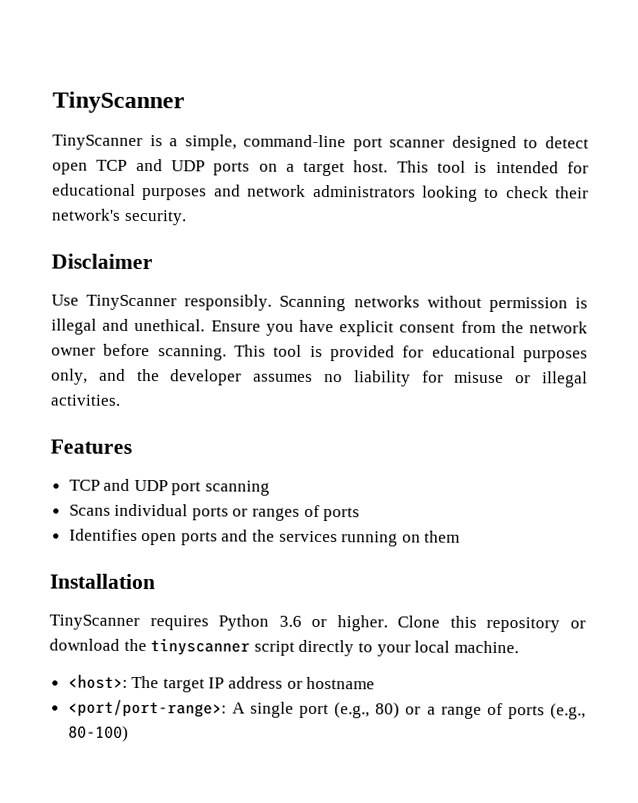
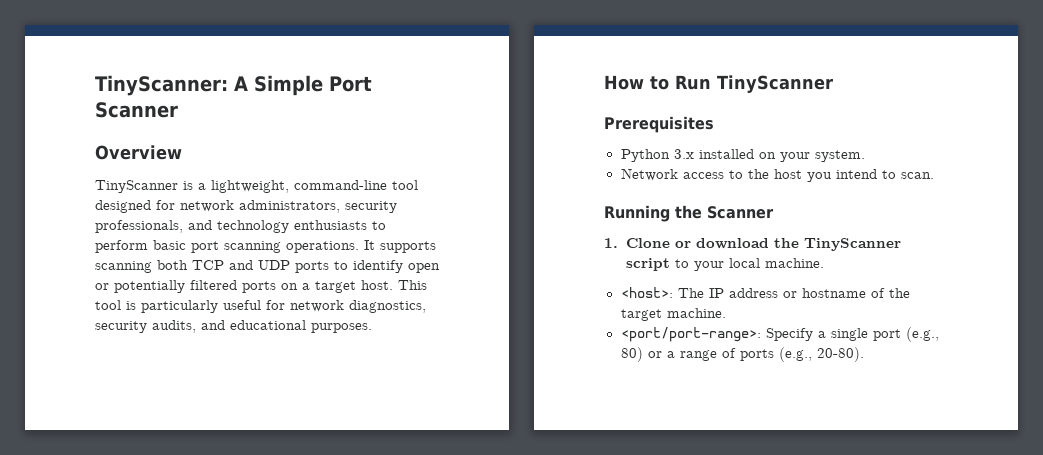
[52,91,185,114] [52,134,589,153] [52,158,205,175] TinyScanner // TinyScanner is a simple, command-line port scanner designed to detect open TCP and UDP -> [95,75,372,96] [95,102,178,118] [95,145,182,160] [95,180,418,193] [95,200,397,213] [95,220,386,233] [95,240,436,253] [95,260,440,273] [95,280,237,293] TinyScanner: A Simple Port Scanner // Overview // TinyScanner is a lightweight, command-line tool designed for network administrators, security professionals, and technology enthusiasts to perform basic port scanning operations. It supports scanning both TCP and UDP ports to identify open or potentially filtered
[495,160,590,174] [52,183,589,202] [52,208,187,226] [51,253,153,270] [51,294,588,313] [51,318,588,337] [51,343,588,363] [51,368,588,388] [50,394,121,406] [50,439,132,454] [68,478,271,496] [68,503,361,522] [68,528,461,547] [49,573,156,590] [49,614,586,633] [49,638,355,657] intended for educational purposes and network administrators looking to check their network's security. // Disclaimer // Use TinyScanner responsibly. Scanning networks without permission is illegal and unethical. Ensure you have explicit consent from the network owner before scanning. This tool is provided for educational purposes only, and the developer assumes no liability for misuse or illegal activities. // Features // TCP and UDP port scanning // Scans individual ports or ranges of ports // Identifies open ports and the services running on them // Installation // TinyScanner requires Python 3.6 or higher. Clone this repository or download the tinyscanner script directly -> [141,300,426,313] [95,320,372,333] [604,75,833,93] [604,116,714,133] [620,149,865,162] [620,168,934,182] [604,205,774,222] [604,238,901,251] [625,258,670,271] particularly useful for network diagnostics, security audits, and educational purposes. // How to Run TinyScanner // Prerequisites // Python 3.x installed on your system. // Network access to the host you intend to scan. // Running the Scanner // 1. Clone or download the TinyScanner script
[162,678,205,693] target -> (704, 293) none
(376, 683) none -> [870,288,910,298] [620,308,726,321] of the target machine.
[231,702,246,714] A -> [765,328,826,341] Specify a
[67,725,129,742] 80-100) -> [816,347,864,362] 20-80).

